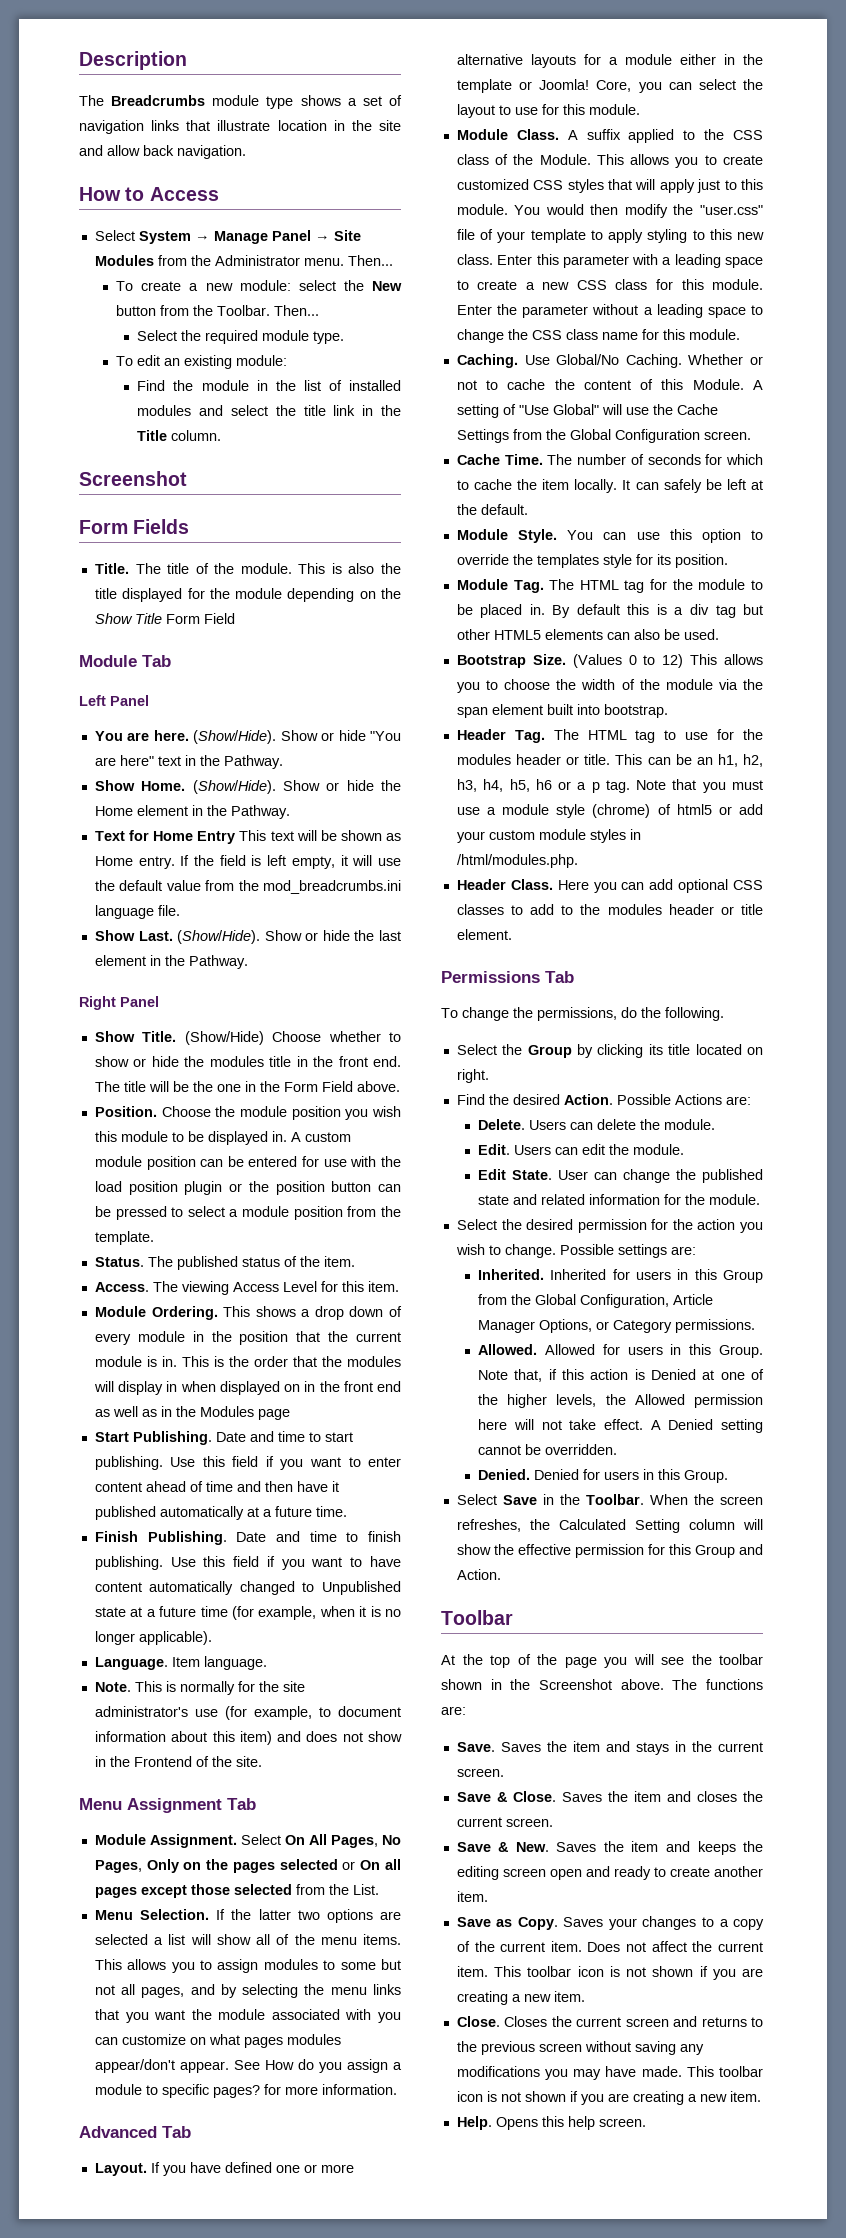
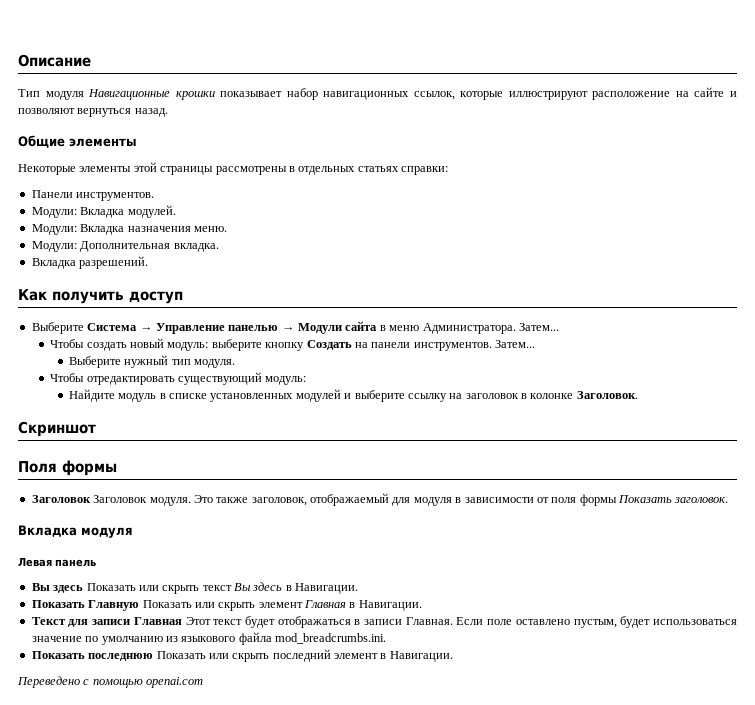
[79,51,187,70] [79,95,403,109] [79,120,401,134] [79,145,246,159] [79,187,219,201] [94,230,361,244] [94,255,393,266] [116,280,402,291] [116,305,320,316] [137,330,345,344] [116,355,288,369] [137,380,401,391] [137,405,401,416] [137,430,222,441] [79,471,187,486] [79,519,190,534] [94,563,401,574] [94,588,401,602] [94,613,235,624] [79,655,171,667] [79,695,149,706] [94,730,402,744] [94,755,283,769] [94,780,401,794] [94,805,290,819] [94,830,402,844] [94,855,401,869] [94,880,401,894] [94,905,180,919] [94,930,401,944] [94,955,248,969] [79,996,159,1010] [94,1031,402,1045] [94,1056,401,1067] [94,1081,400,1092] [94,1106,402,1120] [94,1131,351,1145] [94,1156,401,1170] [94,1181,401,1195] [94,1206,401,1220] [94,1231,154,1245] [94,1256,355,1270] [94,1281,399,1295] [94,1306,402,1320] [94,1331,402,1345] [94,1356,402,1367] [93,1381,401,1395] [94,1406,290,1420] [94,1431,353,1445] [94,1456,401,1470] [94,1481,339,1492] [94,1506,347,1520] [94,1531,402,1545] [94,1556,401,1570] [94,1581,401,1595] [94,1606,401,1620] [94,1631,212,1645] [94,1656,267,1670] [94,1681,305,1695] [94,1706,401,1720] [94,1731,402,1745] [94,1756,262,1767] [79,1798,256,1813] [94,1834,401,1848] [94,1859,402,1873] [94,1884,379,1898] [94,1909,401,1923] [94,1934,401,1945] [94,1959,401,1973] [94,1984,401,1998] [94,2009,401,2023] [94,2034,341,2048] [94,2059,403,2073] [94,2084,397,2098] [79,2126,191,2138] [94,2162,354,2176] [456,54,763,68] [456,79,763,93] [456,104,640,118] [456,129,763,143] [456,154,763,168] [456,179,763,193] [456,204,763,218] [456,229,764,243] [456,254,763,268] [456,279,763,290] [456,304,763,318] [456,329,740,343] [456,354,763,368] [456,379,763,390] [456,404,718,418] [456,429,751,443] [456,454,763,465] [456,479,763,493] [456,504,528,515] [456,529,763,543] [456,554,728,568] [456,579,763,593] [456,604,763,618] [456,629,719,640] [456,654,763,668] [456,679,763,693] [456,704,668,718] [456,729,763,743] [456,754,763,767] [456,779,763,793] [456,804,763,818] [456,829,641,843] [456,854,578,868] [456,879,763,893] [456,904,763,915] [456,929,512,940] [441,971,574,983] [441,1007,724,1021] [456,1044,763,1058] [456,1069,489,1083] [456,1094,751,1105] [478,1119,716,1130] [478,1144,685,1155] [478,1169,763,1183] [478,1194,761,1205] [456,1219,763,1233] [455,1244,696,1258] [478,1269,763,1283] [478,1294,714,1308] [478,1319,756,1333] [478,1344,763,1358] [478,1369,764,1382] [478,1394,763,1408] [478,1419,763,1433] [478,1444,618,1455] [478,1469,729,1483] [456,1494,763,1505] [456,1519,763,1533] [456,1544,763,1558] [456,1569,501,1580] [441,1610,513,1625] [441,1654,763,1668] [441,1679,763,1690] [441,1706,466,1715] [456,1741,763,1755] [456,1768,504,1777] [456,1791,763,1802] [456,1817,553,1827] [456,1841,763,1855] [456,1866,763,1880] [456,1891,488,1902] [456,1916,764,1930] [456,1941,763,1952] [456,1966,763,1980] [456,1991,585,2005] [456,2016,763,2027] [456,2041,704,2055] [456,2066,763,2080] [456,2091,761,2105] [456,2116,646,2130] Description // The Breadcrumbs module type shows a set of navigation links that illustrate location in the site and allow back navigation. // How to Access // Select System → Manage Panel → Site Modules from the Administrator menu. Then... // To create a new module: select the New button from the Toolbar. Then... // Select the required module type. // To edit an existing module: // Find the module in the list of installed modules and select the title link in the Title column. // Screenshot // Form Fields // Title. The title of the module. This is also the title displayed for the module depending on the Show Title Form Field // Module Tab // Left Panel // You are here. (Show/Hide). Show or hide "You are here" text in the Pathway. // Show Home. (Show/Hide). Show or hide the Home element in the Pathway. // Text for Home Entry This text will be shown as Home entry. If the field is left empty, it will use the default value from the mod_breadcrumbs.ini language file. // Show Last. (Show/Hide). Show or hide the last element in the Pathway. // Right Panel // Show Title. (Show/Hide) Choose whether to show or hide the modules title in the front end. The title will be the one in the Form Field above. // Position. Choose the module position you wish this module to be displayed in. A custom module position can be entered for use with the load position plugin or the position button can be pressed to select a module position from the template. // Status. The published status of the item. // Access. The viewing Access Level for this item. // Module Ordering. This shows a drop down of every module in the position that the current module is in. This is the order that the modules will display in when displayed on in the front end as well as in the Modules page // Start Publishing. Date and time to start publishing. Use this field if you want to enter content ahead of time and then have it published automatically at a future time. // Finish Publishing. Date and time to finish publishing. Use this field if you want to have content automatically changed to Unpublished state at a future time (for example, when it is no longer applicable). // Language. Item language. // Note. This is normally for the site administrator's use (for example, to document information about this item) and does not show in the Frontend of the site. // Menu Assignment Tab // Module Assignment. Select On All Pages, No Pages, Only on the pages selected or On all pages except those selected from the List. // Menu Selection. If the latter two options are selected a list will show all of the menu items. This allows you to assign modules to some but not all pages, and by selecting the menu links that you want the module associated with you can customize on what pages modules appear/don't appear. See How do you assign a module to specific pages? for more information. // Advanced Tab // Layout. If you have defined one or more alternative layouts for a module either in the template or Joomla! Core, you can select the layout to use for this module. // Module Class. A suffix applied to the CSS class of the Module. This allows you to create customized CSS styles that will apply just to this module. You would then modify the "user.css" file of your template to apply styling to this new class. Enter this parameter with a leading space to create a new CSS class for this module. Enter the parameter without a leading space to change the CSS class name for this module. // Caching. Use Global/No Caching. Whether or not to cache the content of this Module. A setting of "Use Global" will use the Cache Settings from the Global Configuration screen. // Cache Time. The number of seconds for which to cache the item locally. It can safely be left at the default. // Module Style. You can use this option to override the templates style for its position. // Module Tag. The HTML tag for the module to be placed in. By default this is a div tag but other HTML5 elements can also be used. // Bootstrap Size. (Values 0 to 12) This allows you to choose the width of the module via the span element built into bootstrap. // Header Tag. The HTML tag to use for the modules header or title. This can be an h1, h2, h3, h4, h5, h6 or a p tag. Note that you must use a module style (chrome) of html5 or add your custom module styles in /html/modules.php. // Header Class. Here you can add optional CSS classes to add to the modules header or title element. // Permissions Tab // To change the permissions, do the following. // Select the Group by clicking its title located on right. // Find the desired Action. Possible Actions are: // Delete. Users can delete the module. // Edit. Users can edit the module. // Edit State. User can change the published state and related information for the module. // Select the desired permission for the action you wish to change. Possible settings are: // Inherited. Inherited for users in this Group from the Global Configuration, Article Manager Options, or Category permissions. // Allowed. Allowed for users in this Group. Note that, if this action is Denied at one of the higher levels, the Allowed permission here will not take effect. A Denied setting cannot be overridden. // Denied. Denied for users in this Group. // Select Save in the Toolbar. When the screen refreshes, the Calculated Setting column will show the effective permission for this Group and Action. // Toolbar // At the top of the page you will see the toolbar shown in the Screenshot above. The functions are: // Save. Saves the item and stays in the current screen. // Save & Close. Saves the item and closes the current screen. // Save & New. Saves the item and keeps the editing screen open and ready to create another item. // Save as Copy. Saves your changes to a copy of the current item. Does not affect the current item. This toolbar icon is not shown if you are creating a new item. // Close. Closes the current screen and returns to the previous screen without saving any modifications you may have made. This toolbar icon is not shown if you are creating a new item. // Help. Opens this help screen. -> [18,54,91,67] [18,87,738,100] [18,108,168,117] [18,135,137,148] [18,162,448,175] [31,190,155,201] [31,205,176,218] [31,224,227,235] [31,241,219,252] [31,256,149,269] [18,289,183,304] [31,321,559,334] [50,338,536,351] [68,355,236,368] [50,372,307,385] [68,389,638,402] [18,421,96,437] [18,460,117,476] [31,493,729,506] [18,525,133,538] [18,557,96,567] [31,582,359,594] [31,600,422,611] [31,616,737,628] [31,632,386,645] [31,649,453,662] [17,676,204,688] Описание // Тип модуля Навигационные крошки показывает набор навигационных ссылок, которые иллюстрируют расположение на сайте и позволяют вернуться назад. // Общие элементы // Некоторые элементы этой страницы рассмотрены в отдельных статьях справки: // Панели инструментов. // Модули: Вкладка модулей. // Модули: Вкладка назначения меню. // Модули: Дополнительная вкладка. // Вкладка разрешений. // Как получить доступ // Выберите Система → Управление панелью → Модули сайта в меню Администратора. Затем... // Чтобы создать новый модуль: выберите кнопку Создать на панели инструментов. Затем... // Выберите нужный тип модуля. // Чтобы отредактировать существующий модуль: // Найдите модуль в списке установленных модулей и выберите ссылку на заголовок в колонке Заголовок. // Скриншот // Поля формы // Заголовок Заголовок модуля. Это также заголовок, отображаемый для модуля в зависимости от поля формы Показать заголовок. // Вкладка модуля // Левая панель // Вы здесь Показать или скрыть текст Вы здесь в Навигации. // Показать Главную Показать или скрыть элемент Главная в Навигации. // Текст для записи Главная Этот текст будет отображаться в записи Главная. Если поле оставлено пустым, будет использоваться значение по умолчанию из языкового файла mod_breadcrumbs.ini. // Показать последнюю Показать или скрыть последний элемент в Навигации. // Переведено с помощью openai.com

